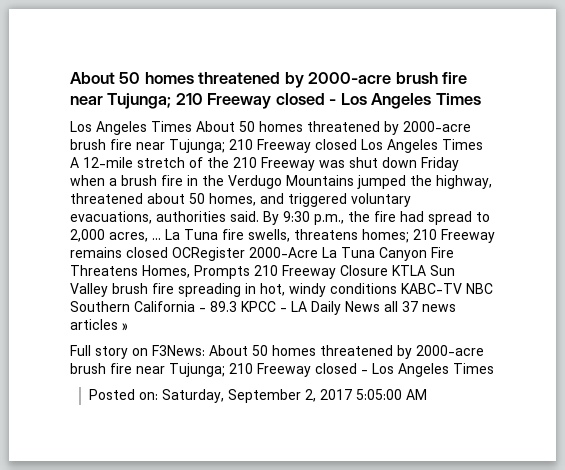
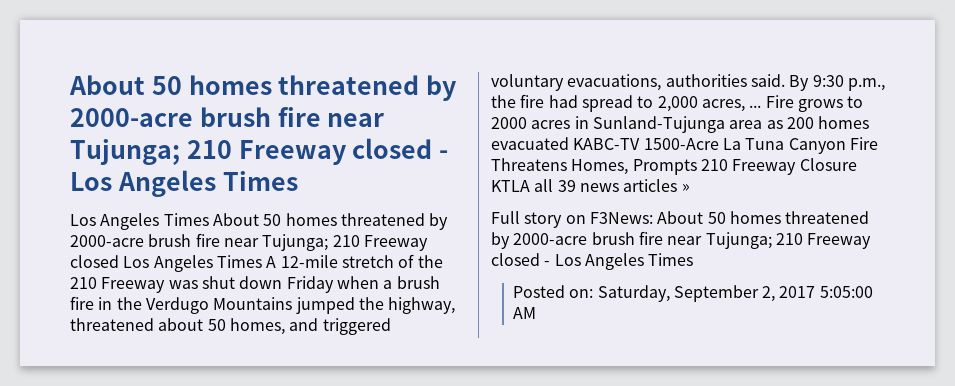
[165,229,495,243] [70,247,318,261] La Tuna fire swells, threatens homes; 210 Freeway remains closed OCRegister 2000-Acre -> [765,95,864,112] [491,116,870,133] [491,137,719,150] Fire grows to 2000 acres in Sunland-Tujunga area as 200 homes evacuated KABC-TV 1500-Acre
[430,265,455,276] [70,283,493,297] [70,301,418,315] Sun Valley brush fire spreading in hot, windy conditions KABC-TV NBC Southern California - 89.3 KPCC - LA Daily News all 37 -> [534,179,576,192] all 39

